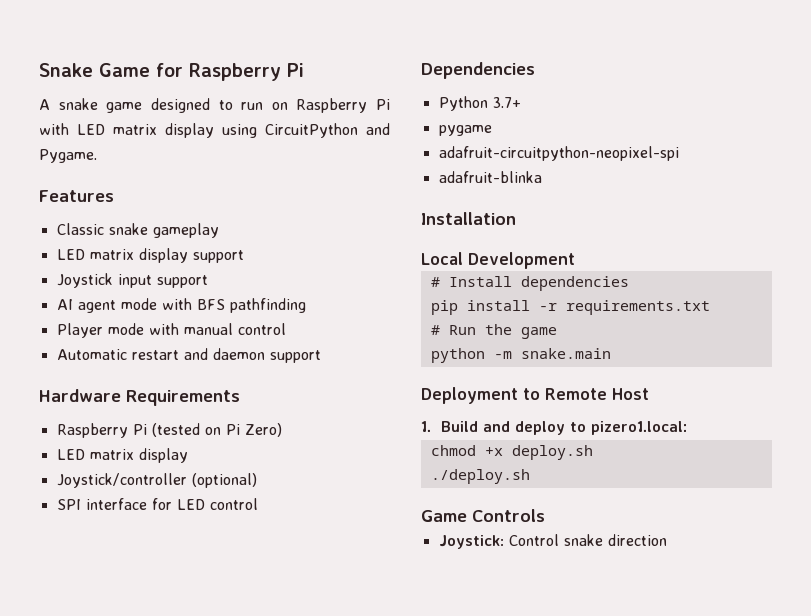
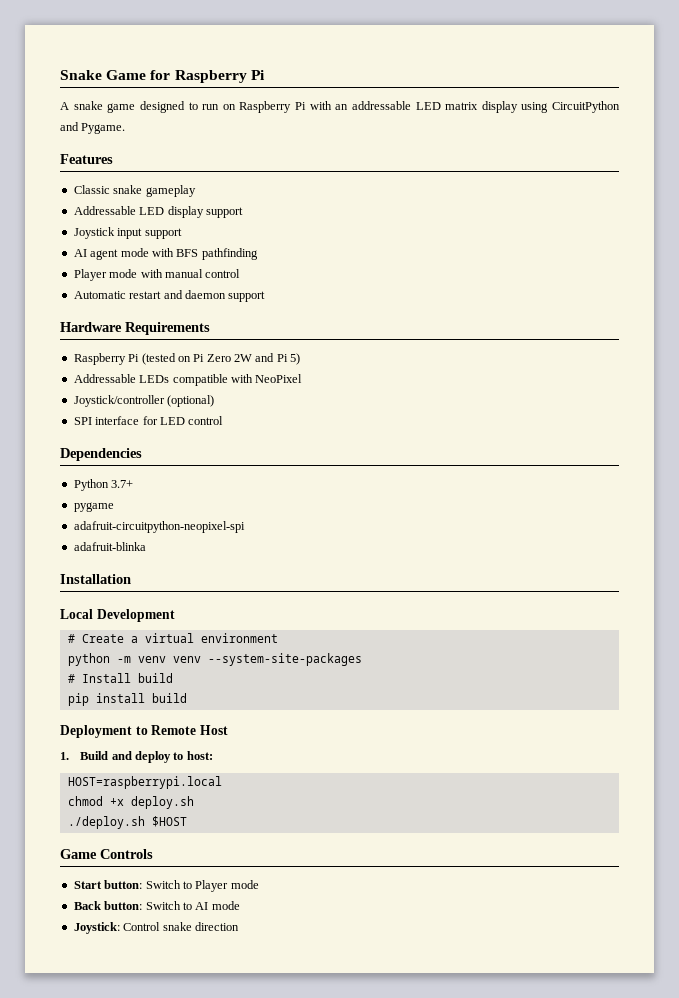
(69, 129) none -> [335,101,411,110] an addressable
[56,249,134,260] LED matrix -> [73,206,165,215] Addressable LED
[244,423,282,437] [56,448,188,463] Zero) // LED matrix display -> [206,353,301,365] [73,374,303,386] Zero 2W and Pi 5) // Addressable LEDs compatible with NeoPixel
(575, 260) none -> [67,633,278,643] [67,653,362,666] // # Create a virtual environment // python -m venv venv --system-site-packages
[520,276,629,291] dependencies -> [137,673,173,683] build
[538,300,710,315] [430,324,557,339] [430,348,611,363] -r requirements.txt // # Run the game // python -m snake.main -> [151,693,187,703] build
[591,421,688,435] pizero1.local: -> [186,751,213,760] [67,776,222,789] host: // HOST=raspberrypi.local
(530, 476) none -> [151,816,187,827] $HOST
(545, 515) none -> [73,880,259,892] [73,901,240,910] // Start button: Switch to Player mode // Back button: Switch to AI mode

